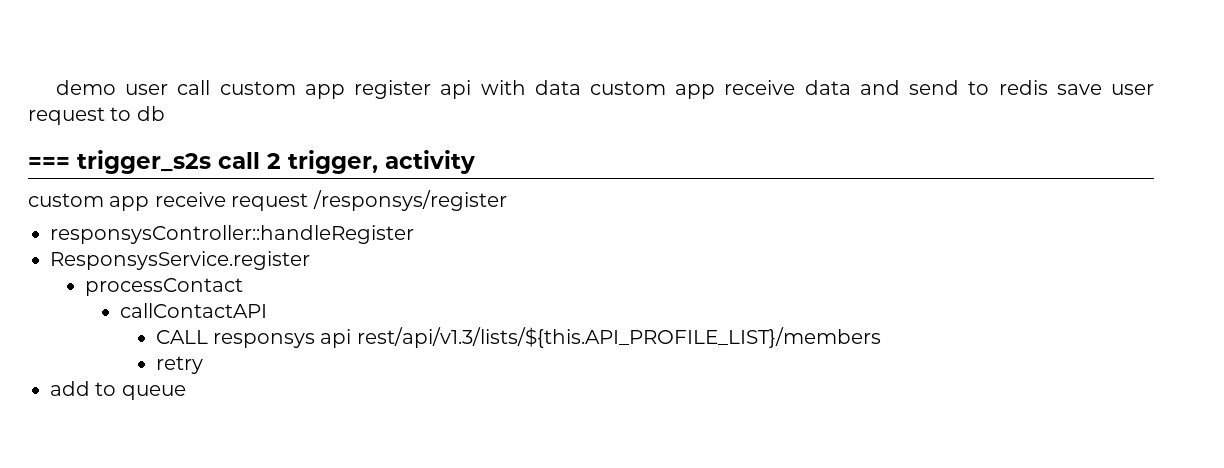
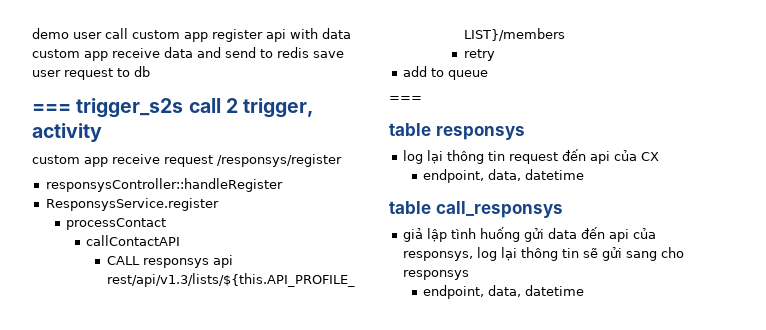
(186, 392) none -> [389,96,422,102] [389,123,525,140] [402,149,659,164] [423,169,585,183] [389,201,563,218] [402,227,656,242] [402,247,684,261] [402,270,469,280] [423,285,585,299] // === // table responsys // log lại thông tin request đến api của CX // endpoint, data, datetime // table call_responsys // giả lập tình huống gửi data đến api của responsys, log lại thông tin sẽ gửi sang cho responsys // endpoint, data, datetime

